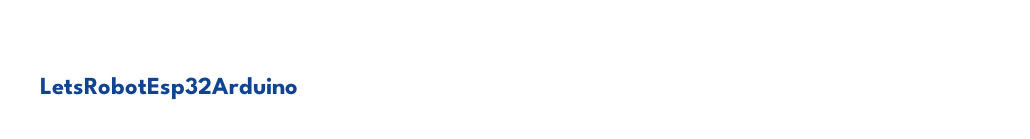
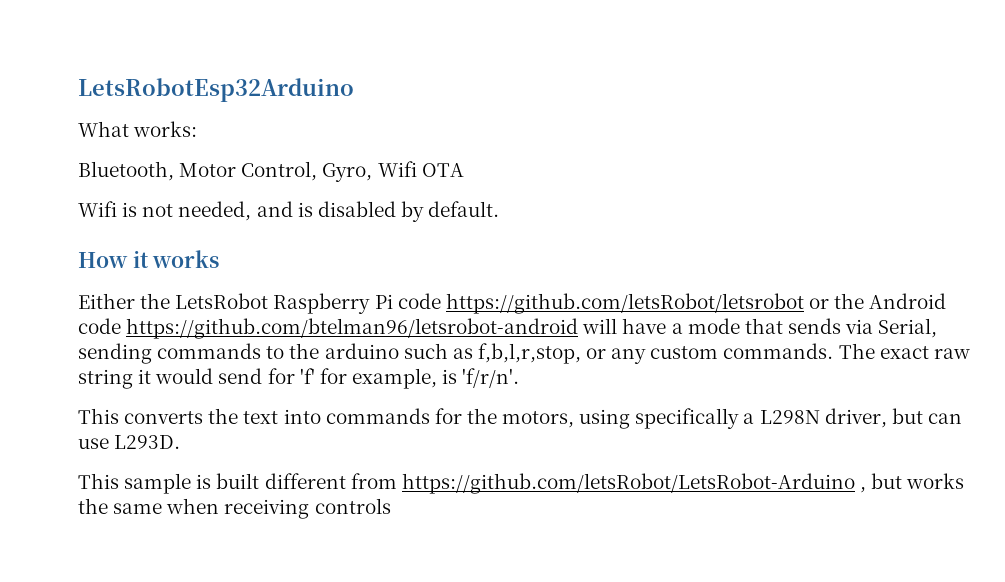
(298, 88) none -> [78,121,198,137] [78,161,464,182] [78,201,500,222] [78,250,220,268] [78,293,947,314] [78,318,938,339] [78,343,970,364] [78,368,520,389] [78,408,962,429] [78,435,181,449] [78,473,965,494] [78,498,391,519] // What works: // Bluetooth, Motor Control, Gyro, Wifi OTA // Wifi is not needed, and is disabled by default. // How it works // Either the LetsRobot Raspberry Pi code https://github.com/letsRobot/letsrobot or the Android code https://github.com/btelman96/letsrobot-android will have a mode that sends via Serial, sending commands to the arduino such as f,b,l,r,stop, or any custom commands. The exact raw string it would send for 'f' for example, is 'f/r/n'. // This converts the text into commands for the motors, using specifically a L298N driver, but can use L293D. // This sample is built different from https://github.com/letsRobot/LetsRobot-Arduino , but works the same when receiving controls

